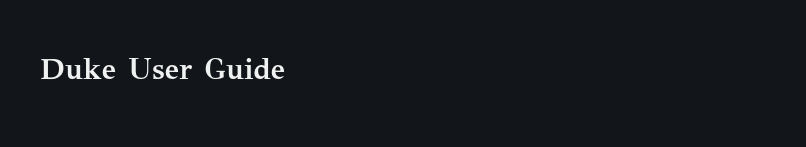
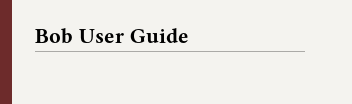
[40,58,116,80] Duke -> [35,28,73,44] Bob

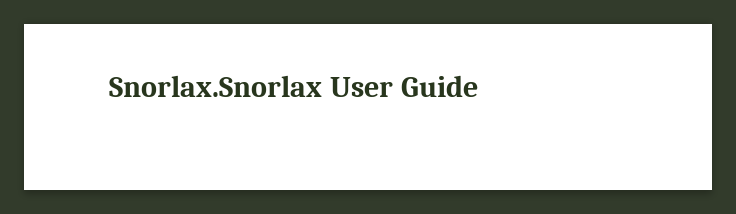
[35,28,73,44] Bob -> [109,75,322,97] Snorlax.Snorlax

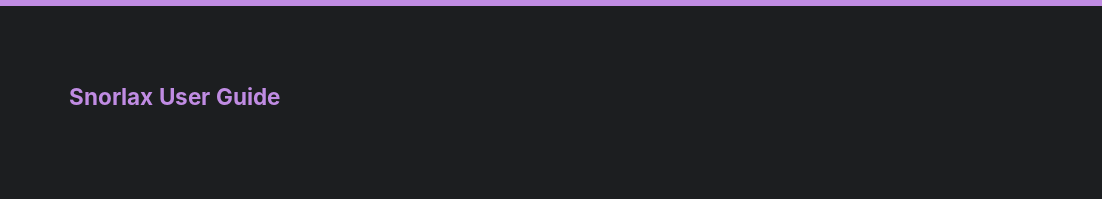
[109,75,322,97] Snorlax.Snorlax -> [69,88,153,105] Snorlax

